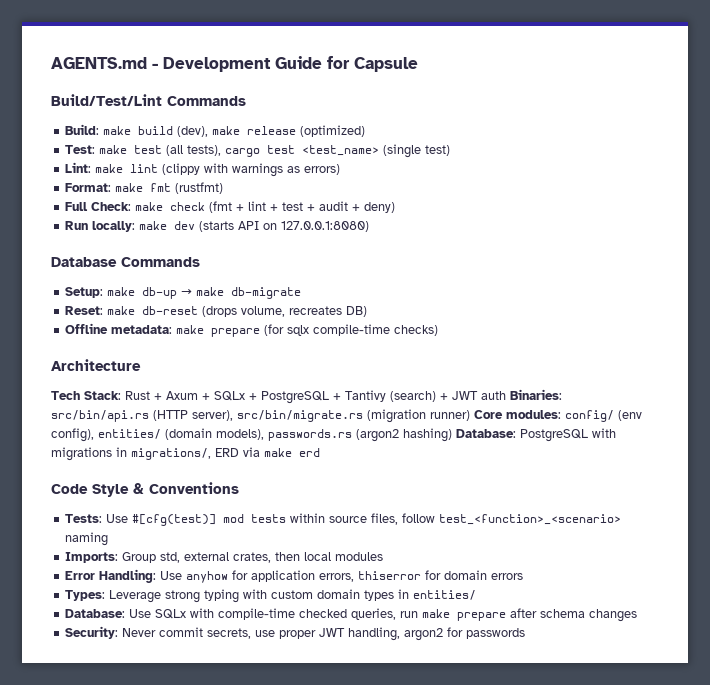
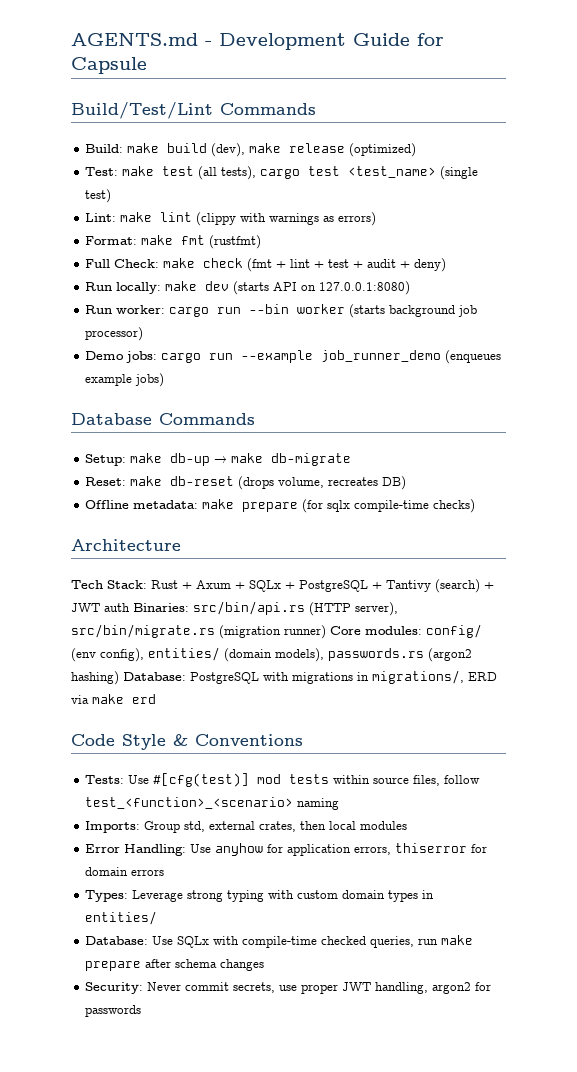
(370, 226) none -> [85,304,478,318] [85,327,144,341] [85,350,502,364] [85,373,165,387] // Run worker: cargo run --bin worker (starts background job processor) // Demo jobs: cargo run --example job_runner_demo (enqueues example jobs)

